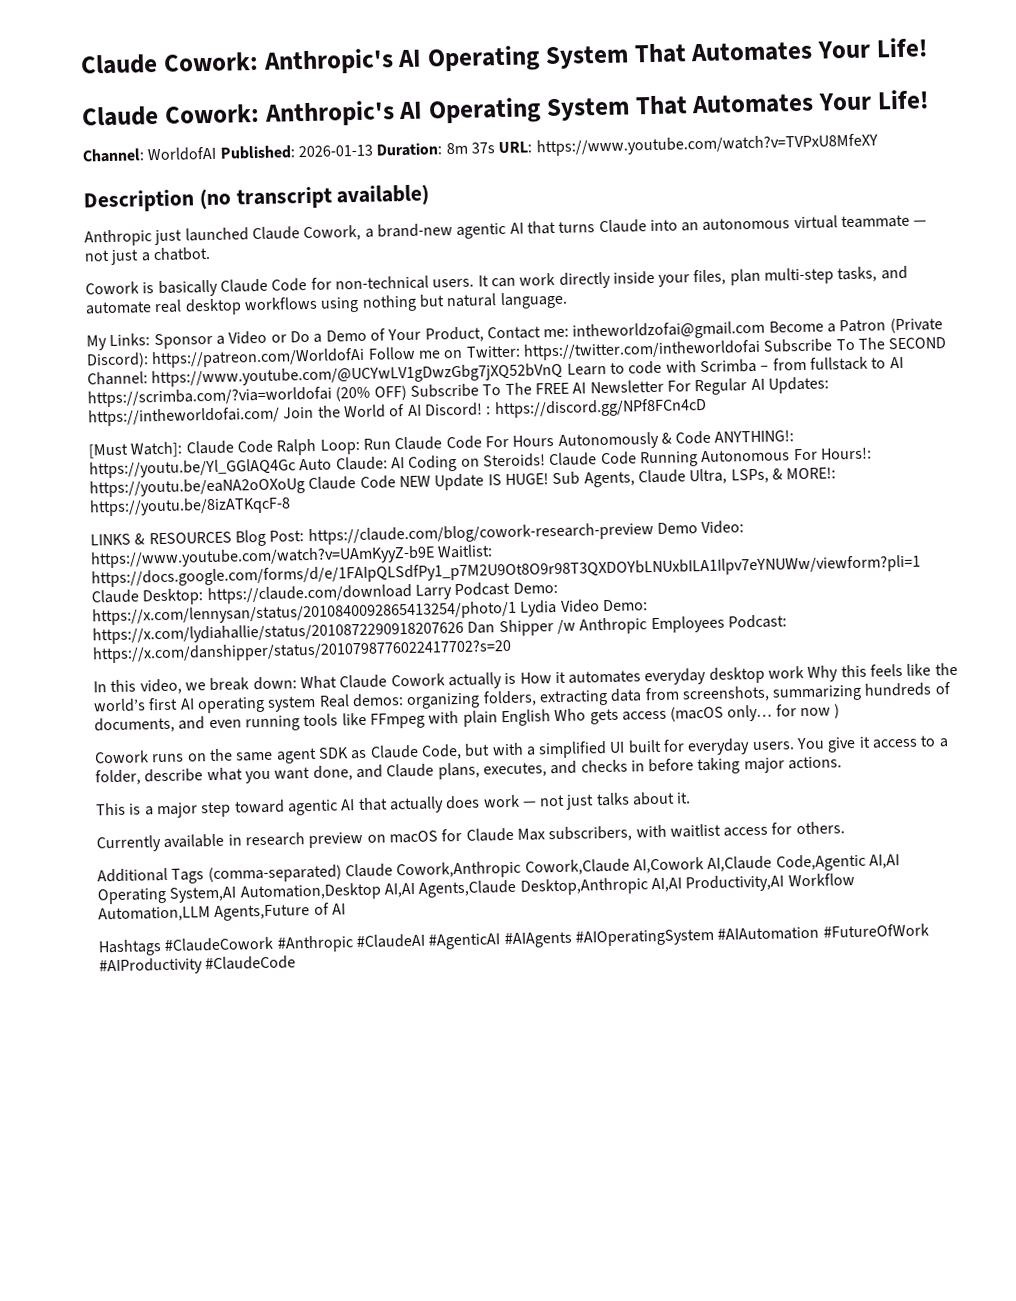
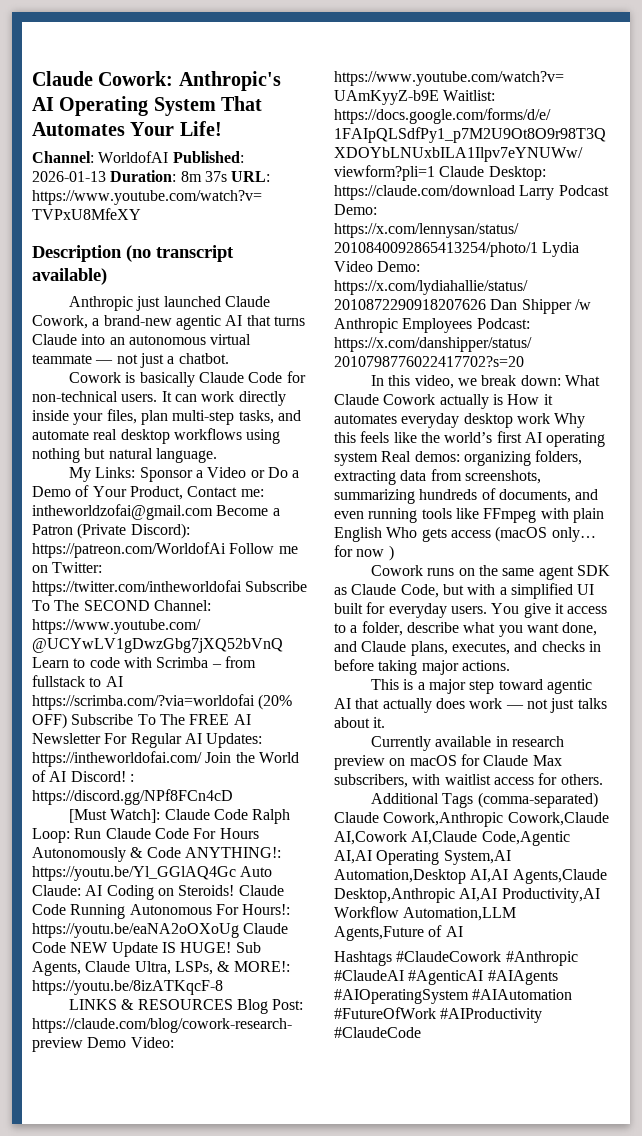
[81,89,930,127] // Claude Cowork: Anthropic's AI Operating System That Automates Your Life! -> (222, 128) none

